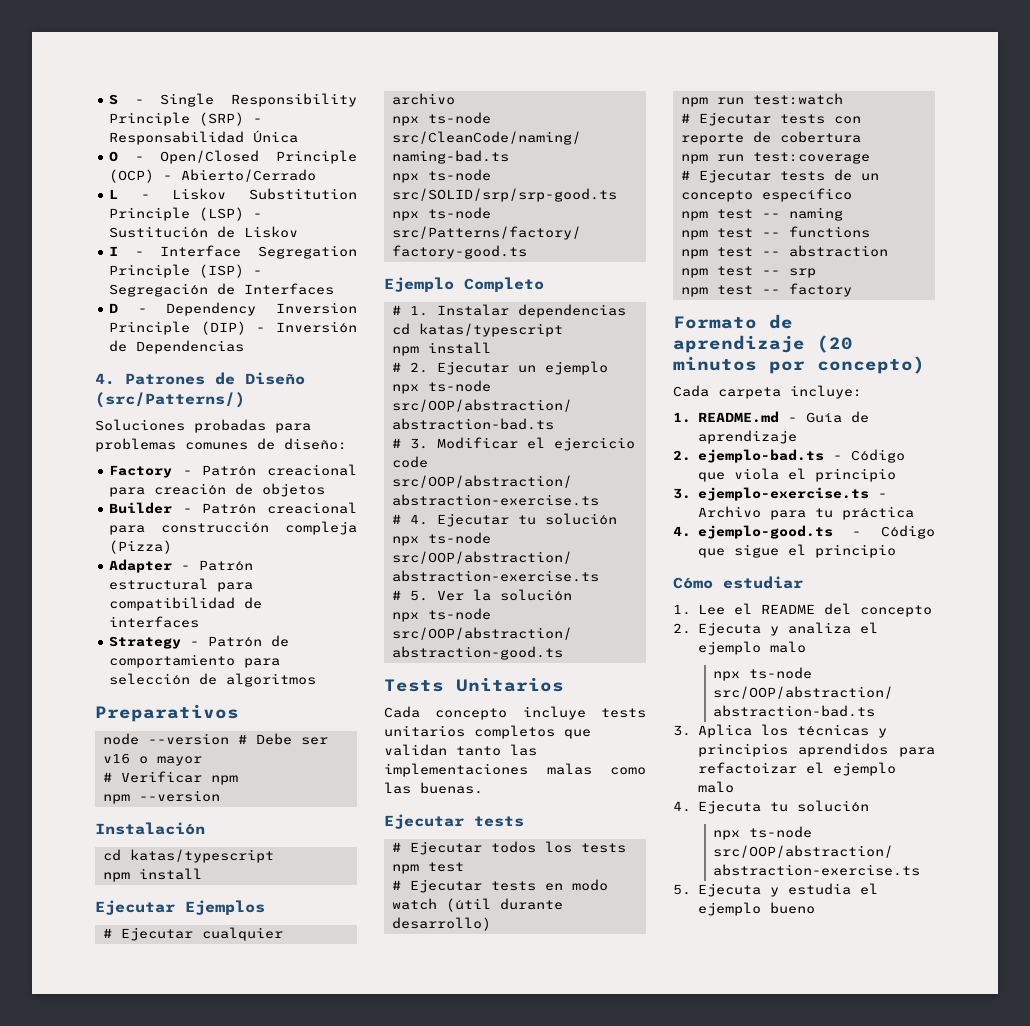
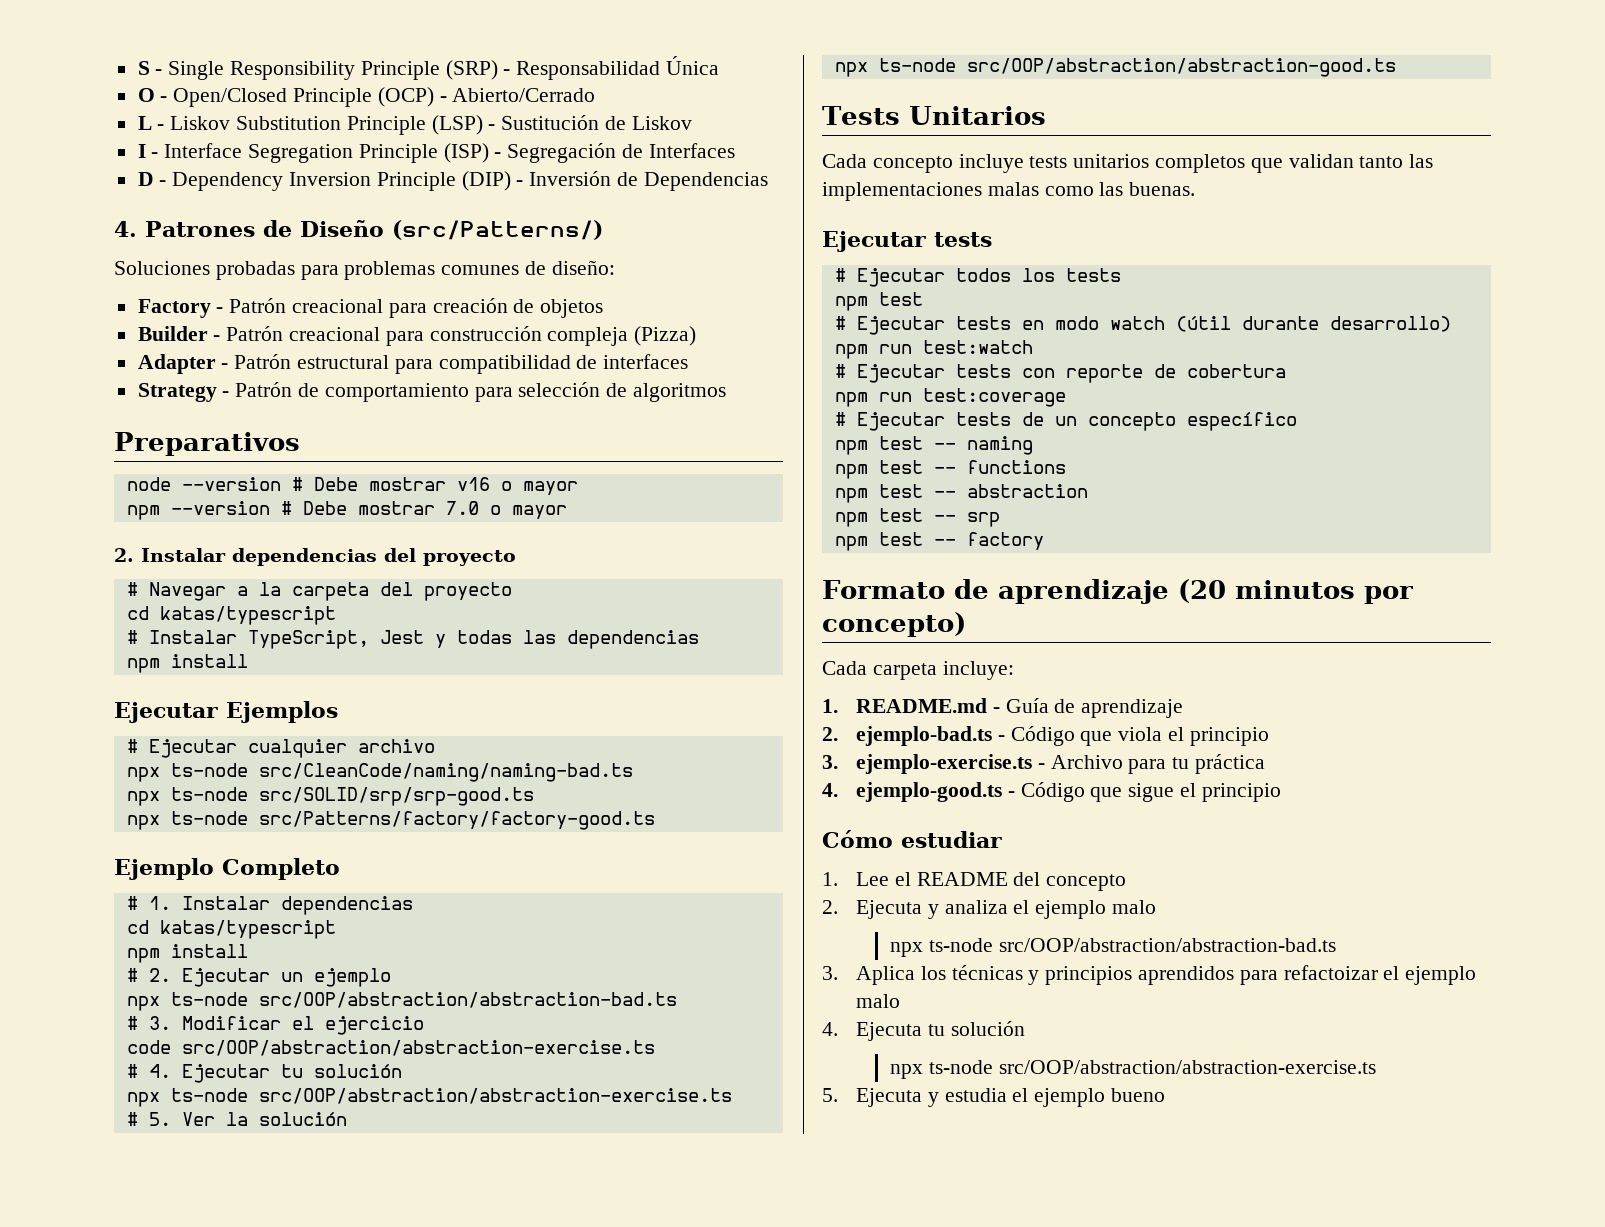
[300,737,328,745] ser -> [368,477,446,491] mostrar
[102,771,238,785] // # Verificar npm -> (578, 488) none
[95,822,205,835] [102,849,274,863] // Instalación // cd katas/typescript -> [280,501,567,519] [114,548,516,566] [126,582,512,601] [126,606,336,625] [126,630,699,649] # Debe mostrar 7.0 o mayor // 2. Instalar dependencias del proyecto // # Navegar a la carpeta del proyecto // cd katas/typescript // # Instalar TypeScript, Jest y todas las dependencias

